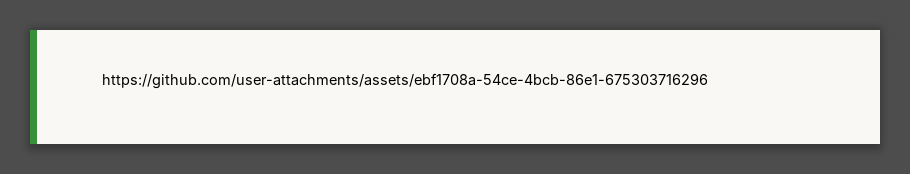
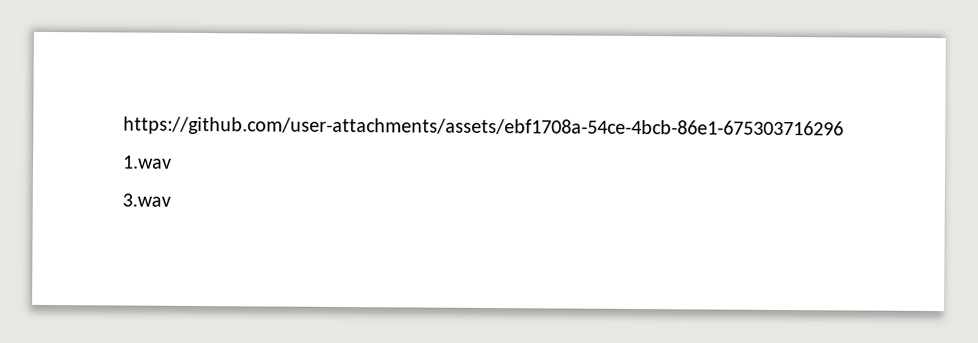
(708, 81) none -> [123,155,172,169] [122,193,171,207] // 1.wav // 3.wav

